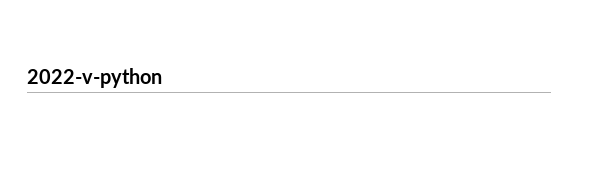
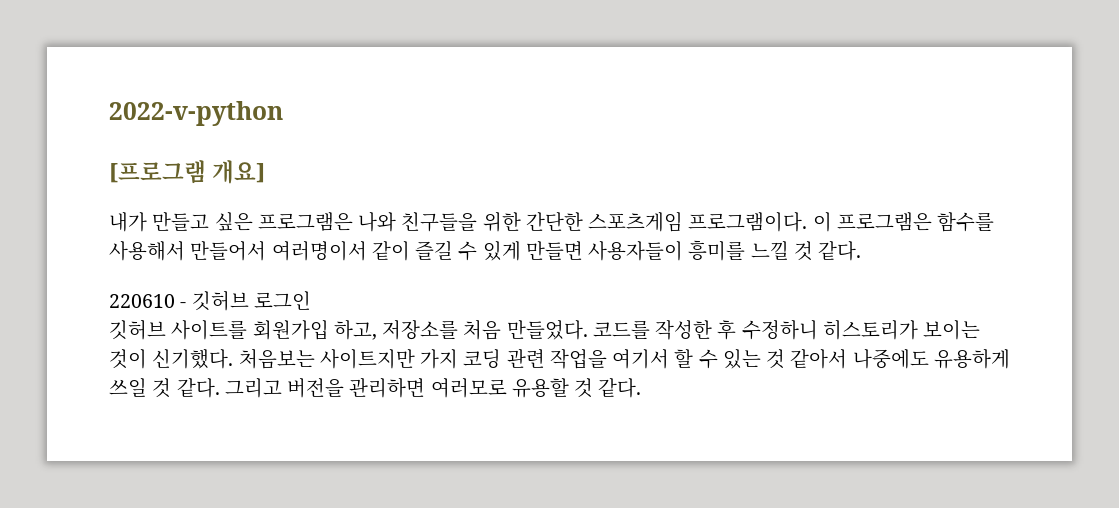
(162, 78) none -> [109,160,266,184] [109,211,995,232] [109,240,862,261] [109,290,311,311] [109,319,981,340] [109,348,1010,369] [109,377,642,398] // [프로그램 개요] // 내가 만들고 싶은 프로그램은 나와 친구들을 위한 간단한 스포츠게임 프로그램이다. 이 프로그램은 함수를 사용해서 만들어서 여러명이서 같이 즐길 수 있게 만들면 사용자들이 흥미를 느낄 것 같다. // 220610 - 깃허브 로그인 // 깃허브 사이트를 회원가입 하고, 저장소를 처음 만들었다. 코드를 작성한 후 수정하니 히스토리가 보이는 것이 신기했다. 처음보는 사이트지만 가지 코딩 관련 작업을 여기서 할 수 있는 것 같아서 나중에도 유용하게 쓰일 것 같다. 그리고 버전을 관리하면 여러모로 유용할 것 같다.

